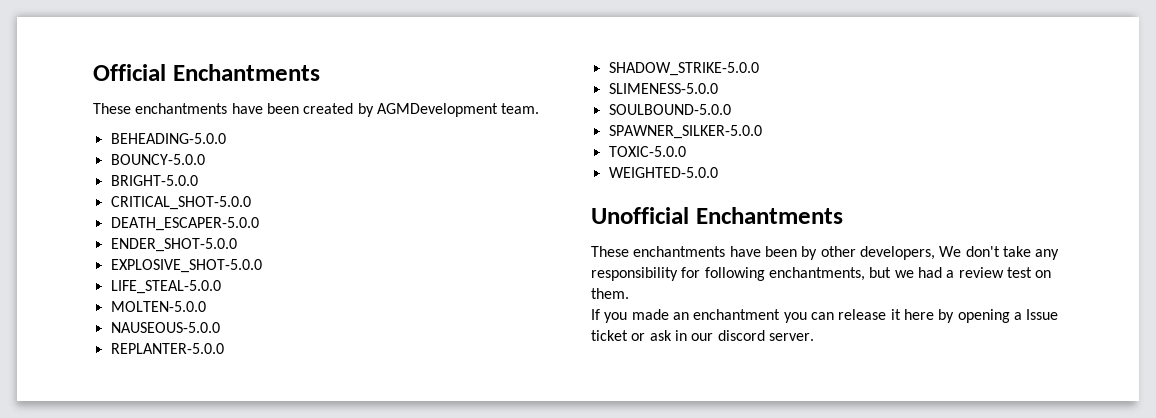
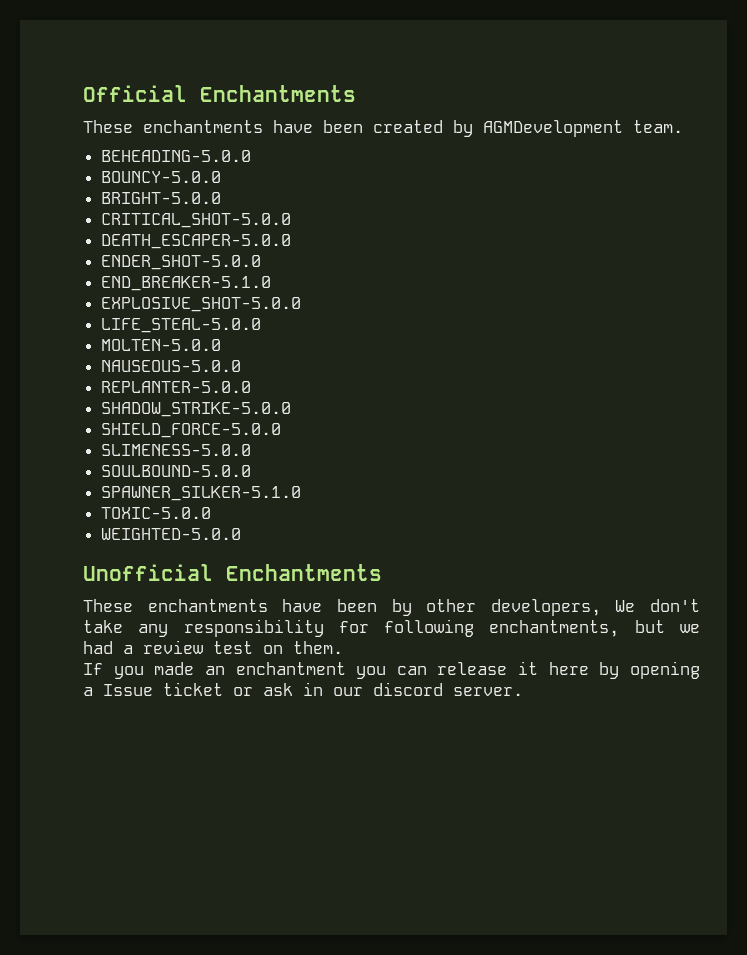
(237, 245) none -> [101,276,272,291] // END_BREAKER-5.1.0
(759, 69) none -> [101,423,282,438] // SHIELD_FORCE-5.0.0
[608,125,762,139] SPAWNER_SILKER-5.0.0 -> [101,486,302,501] SPAWNER_SILKER-5.1.0

